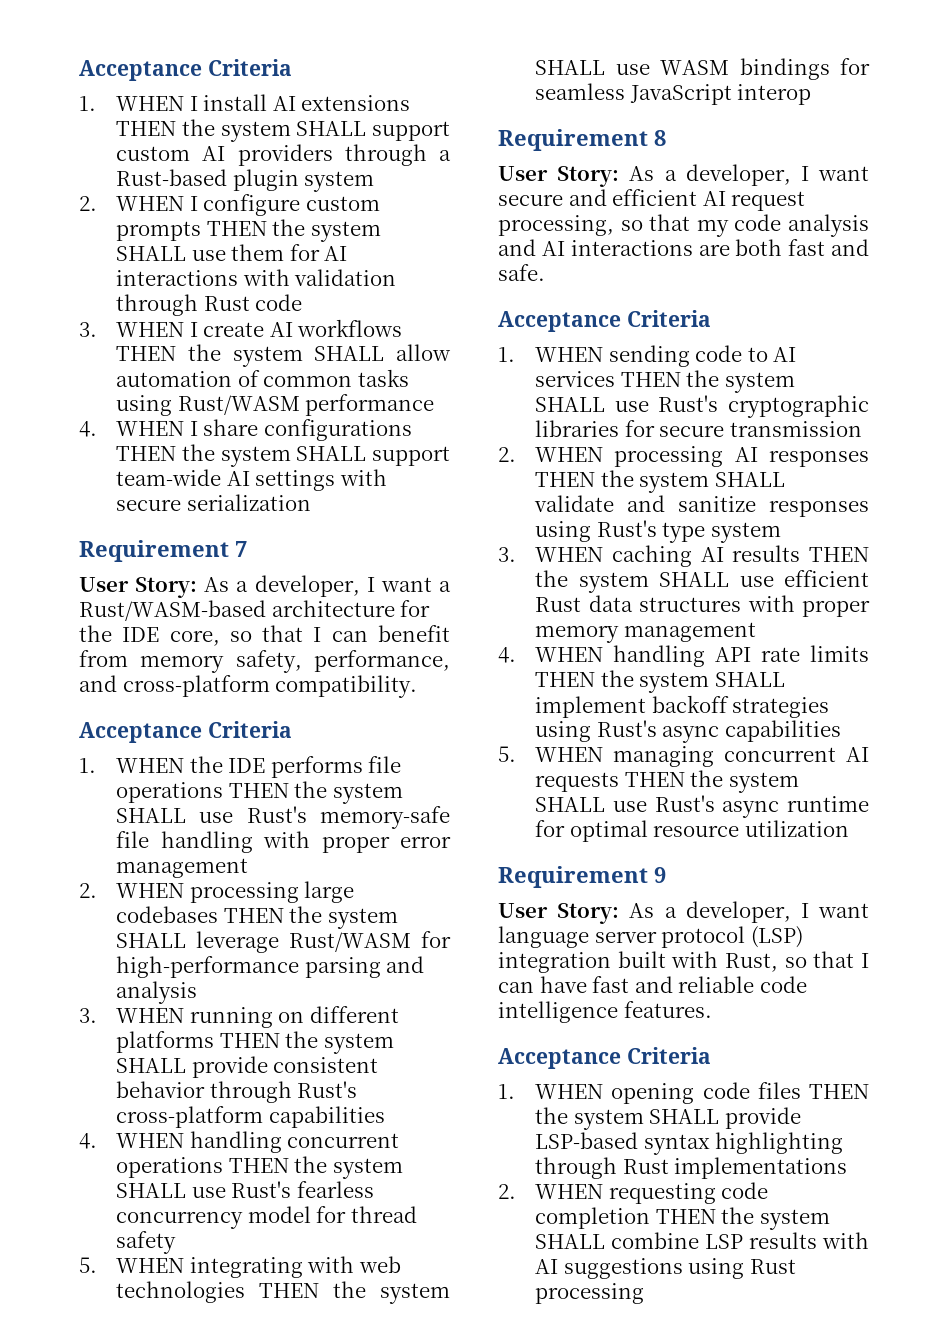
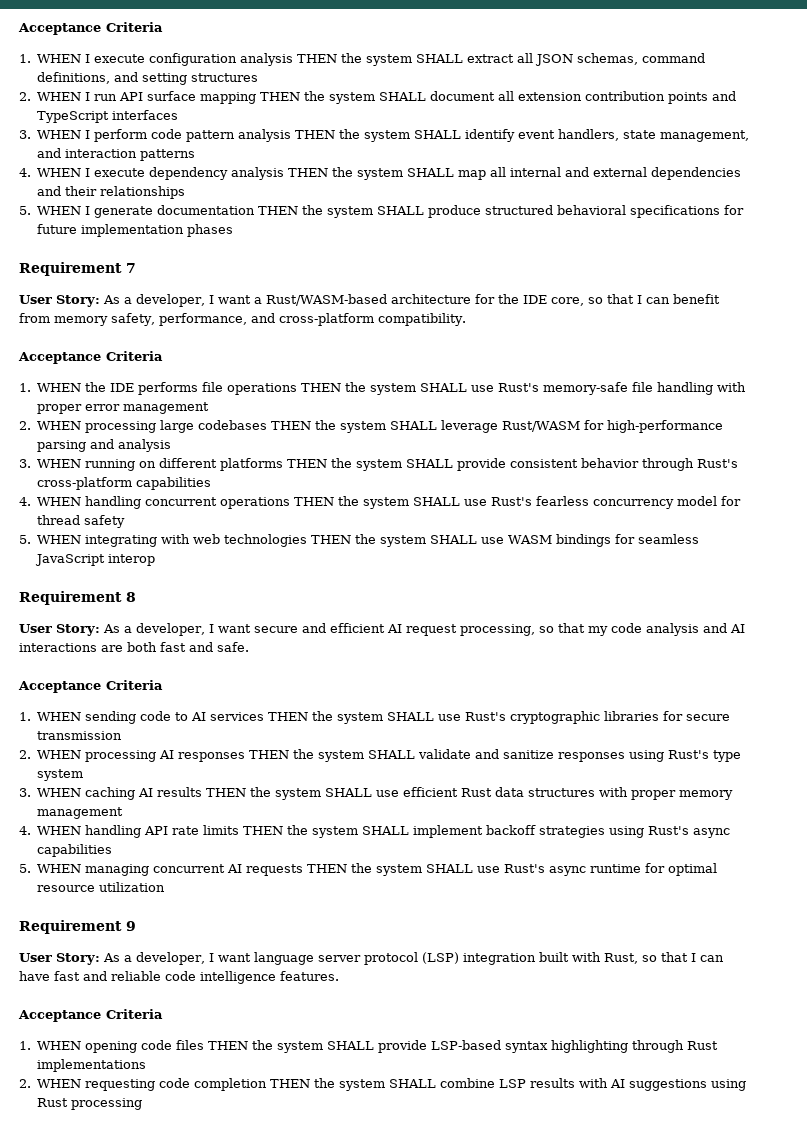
[203,94,411,111] [116,119,450,142] [116,144,451,166] [116,169,375,192] [79,194,380,216] [116,219,381,242] [116,244,348,261] [116,269,397,286] [116,294,303,316] [79,319,403,337] [116,344,451,367] [116,369,409,387] [116,394,435,416] install AI extensions THEN the system SHALL support custom AI providers through a Rust-based plugin system // 2. WHEN I configure custom prompts THEN the system SHALL use them for AI interactions with validation through Rust code // 3. WHEN I create AI workflows THEN the system SHALL allow automation of common tasks using Rust/WASM performance -> [94,53,706,66] [37,72,259,85] [19,91,737,104] [37,110,179,123] [19,129,750,142] [37,148,196,161] execute configuration analysis THEN the system SHALL extract all JSON schemas, command definitions, and setting structures // 2. WHEN I run API surface mapping THEN the system SHALL document all extension contribution points and TypeScript interfaces // 3. WHEN I perform code pattern analysis THEN the system SHALL identify event handlers, state management, and interaction patterns
[203,419,412,441] [116,444,450,467] [116,469,387,491] [116,494,311,511] share configurations THEN the system SHALL support team-wide AI settings with secure serialization -> [94,167,742,180] [37,186,186,199] [19,205,745,218] [37,224,234,237] execute dependency analysis THEN the system SHALL map all internal and external dependencies and their relationships // 5. WHEN I generate documentation THEN the system SHALL produce structured behavioral specifications for future implementation phases

